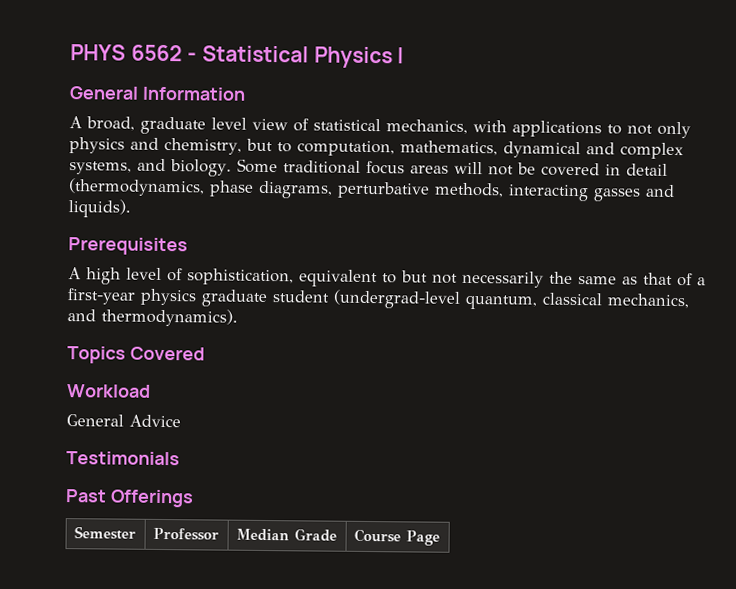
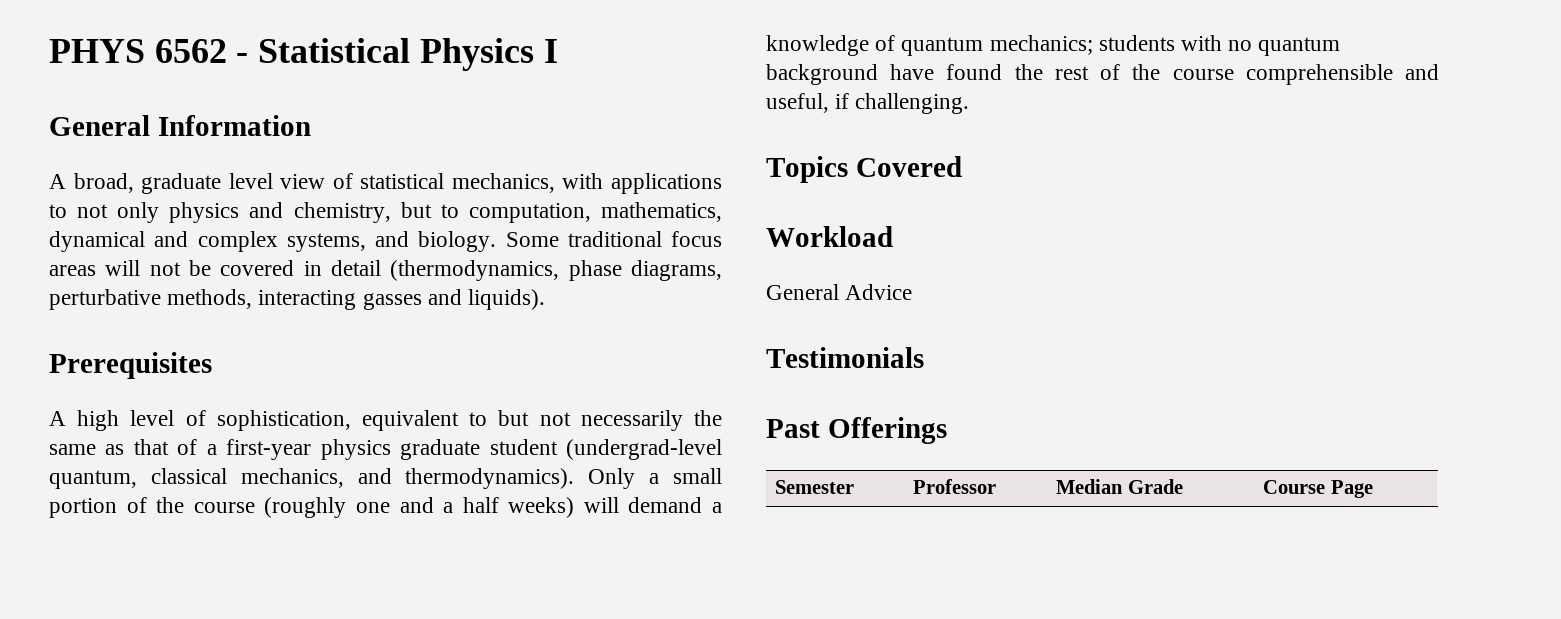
(238, 317) none -> [588,468,722,489] [49,497,723,518] [766,35,1341,56] [766,64,1439,85] [766,93,970,114] Only a small portion of the course (roughly one and a half weeks) will demand a knowledge of quantum mechanics; students with no quantum background have found the rest of the course comprehensible and useful, if challenging.

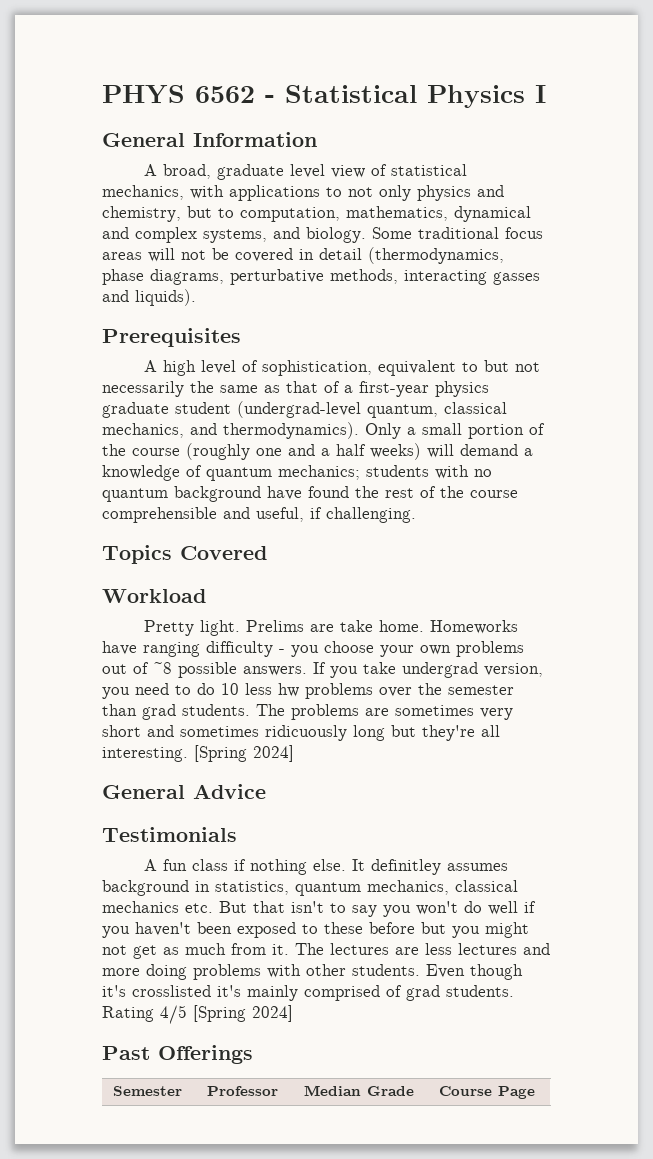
[766,284,913,300] [766,347,924,368] General Advice // Testimonials -> [144,620,519,636] [102,641,524,657] [102,662,543,678] [102,683,514,699] [102,704,513,720] [102,725,500,741] [102,745,294,762] [102,784,266,799] [102,827,237,842] [144,859,509,875] [102,880,518,896] [102,901,536,917] [102,922,529,938] [102,943,550,959] [102,964,523,980] [102,985,514,1001] [102,1005,293,1024] Pretty light. Prelims are take home. Homeworks have ranging difficulty - you choose your own problems out of ~8 possible answers. If you take undergrad version, you need to do 10 less hw problems over the semester than grad students. The problems are sometimes very short and sometimes ridicuously long but they're all interesting. [Spring 2024] // General Advice // Testimonials // A fun class if nothing else. It definitley assumes background in statistics, quantum mechanics, classical mechanics etc. But that isn't to say you won't do well if you haven't been exposed to these before but you might not get as much from it. The lectures are less lectures and more doing problems with other students. Even though it's crosslisted it's mainly comprised of grad students. Rating 4/5 [Spring 2024]

